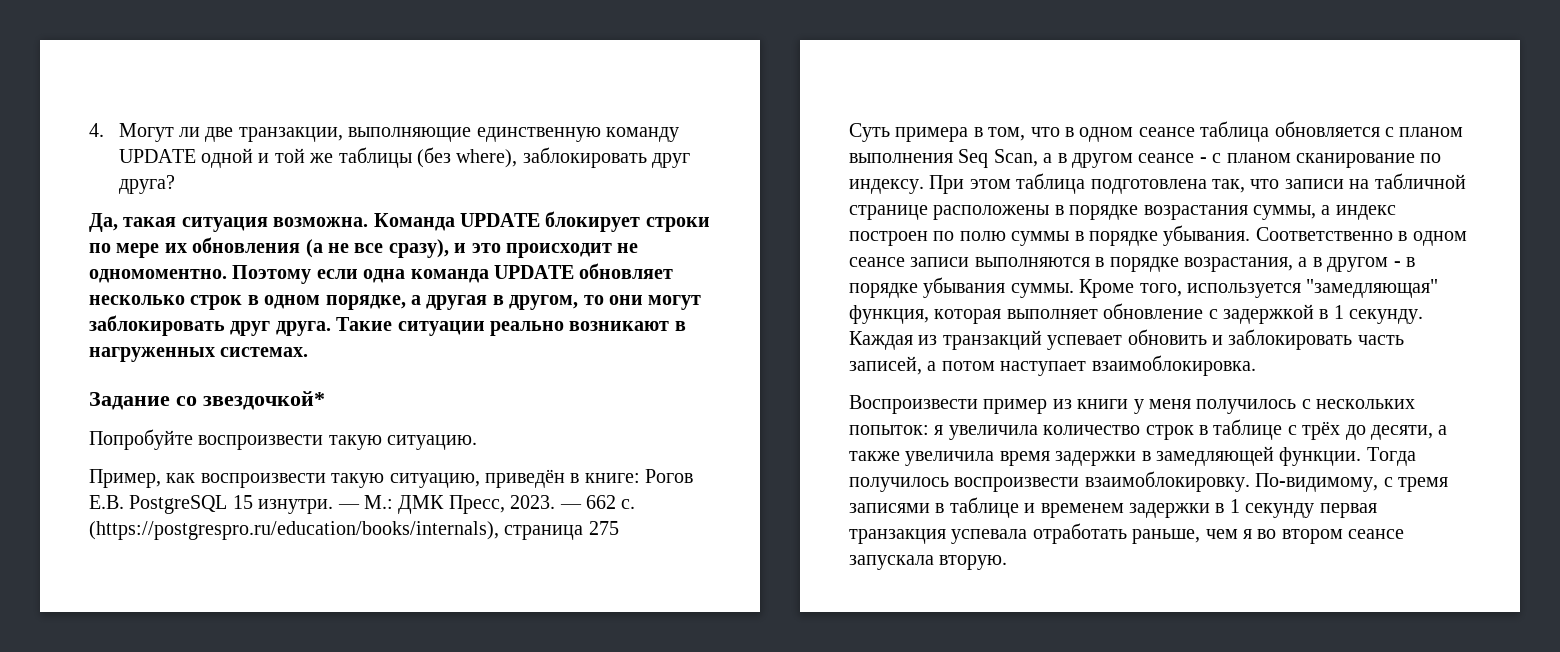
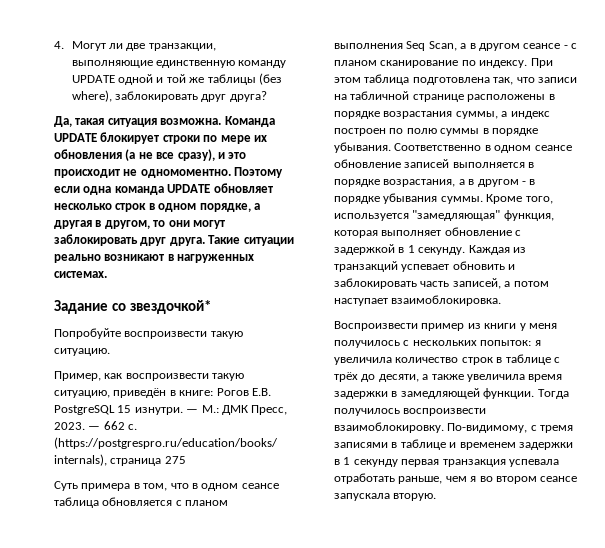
[910,257,1090,267] записи выполняются -> [334,159,525,168] обновление записей выполняется

